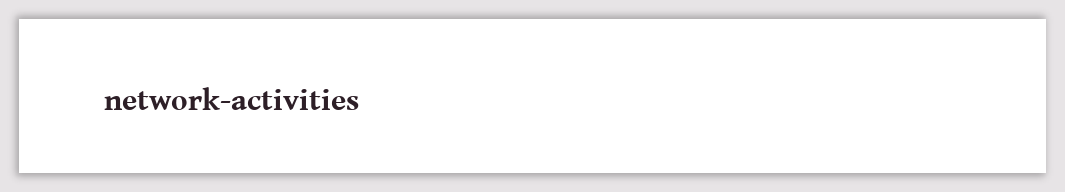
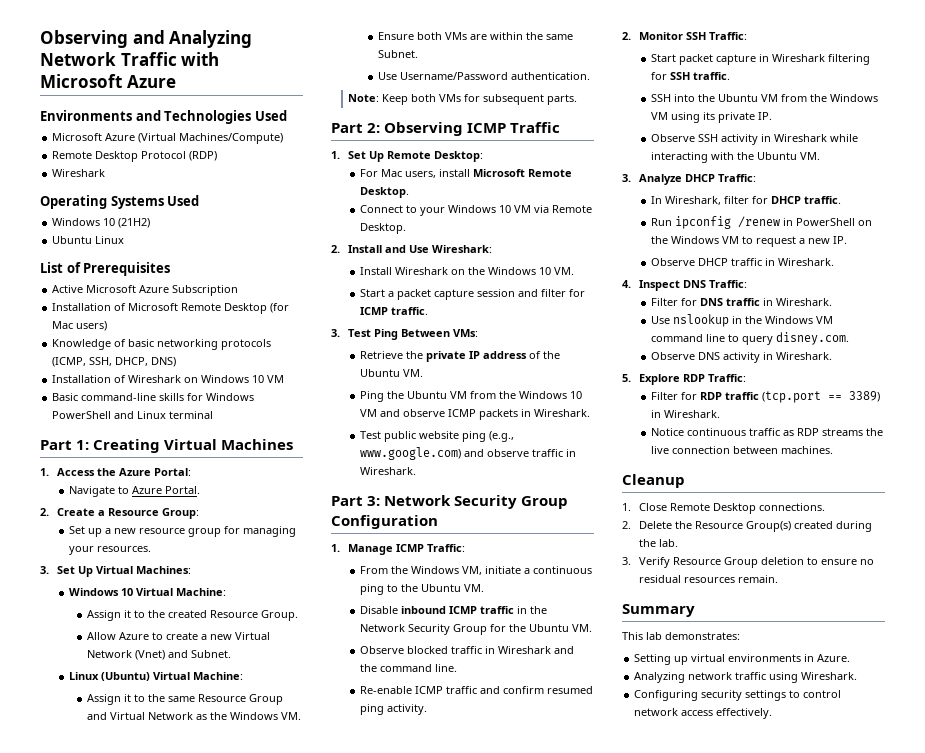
[104,87,359,110] network-activities -> [40,30,253,48] [40,52,220,66] [40,74,176,88] [40,110,287,124] [52,133,284,144] [52,151,218,162] [52,169,106,177] [40,195,200,209] [52,218,151,228] [52,236,125,244] [40,262,171,276] [52,285,239,296] [52,303,290,314] [52,321,108,331] [52,339,272,350] [52,357,177,367] [52,375,285,383] [52,393,255,401] [52,411,214,419] [40,439,294,453] [40,468,192,476] [69,486,201,497] [40,508,200,519] [69,526,297,537] [69,546,152,555] [40,566,192,577] [69,588,227,596] [86,610,298,621] [86,632,270,640] [86,650,231,660] [69,672,244,681] [86,694,283,705] [86,712,301,720] [377,32,573,40] [377,50,418,58] [377,72,590,80] [348,94,578,105] [331,122,561,136] [331,151,484,162] [360,169,573,178] [360,187,410,198] [360,205,593,216] [360,223,407,234] [331,245,493,253] [360,267,575,275] [360,289,586,300] [360,307,429,315] [331,329,479,340] [360,351,561,362] [360,369,424,377] [360,391,583,402] [360,409,591,420] [360,431,515,442] [360,447,577,460] [360,467,417,475] [331,495,569,509] [331,515,438,529] [331,544,466,555] [360,566,593,575] [360,584,485,595] [360,606,548,614] [360,624,593,635] [360,646,575,654] [360,664,458,672] [360,686,594,694] [360,704,428,715] [622,32,748,40] [651,54,871,65] [651,72,731,80] [651,94,879,102] [651,112,773,123] [651,134,859,145] [651,152,821,163] [622,174,757,185] [651,196,842,205] [651,216,873,229] [651,236,848,247] [651,258,835,266] [622,280,748,291] [651,298,833,306] [651,314,834,327] [651,332,850,345] [651,352,833,363] [622,374,747,385] [651,391,881,403] [651,410,721,418] [651,428,884,436] [651,446,834,454] [622,474,685,488] [622,503,826,514] [622,521,873,532] [639,539,679,547] [622,557,875,568] [639,575,779,583] [622,604,695,617] [622,632,740,640] [634,654,851,665] [634,672,858,683] [634,690,842,701] [634,708,773,719] Observing and Analyzing Network Traffic with Microsoft Azure // Environments and Technologies Used // Microsoft Azure (Virtual Machines/Compute) // Remote Desktop Protocol (RDP) // Wireshark // Operating Systems Used // Windows 10 (21H2) // Ubuntu Linux // List of Prerequisites // Active Microsoft Azure Subscription // Installation of Microsoft Remote Desktop (for Mac users) // Knowledge of basic networking protocols (ICMP, SSH, DHCP, DNS) // Installation of Wireshark on Windows 10 VM // Basic command-line skills for Windows PowerShell and Linux terminal // Part 1: Creating Virtual Machines // 1. Access the Azure Portal: // Navigate to Azure Portal. // 2. Create a Resource Group: // Set up a new resource group for managing your resources. // 3. Set Up Virtual Machines: // Windows 10 Virtual Machine: // Assign it to the created Resource Group. // Allow Azure to create a new Virtual Network (Vnet) and Subnet. // Linux (Ubuntu) Virtual Machine: // Assign it to the same Resource Group and Virtual Network as the Windows VM. // Ensure both VMs are within the same Subnet. // Use Username/Password authentication. // Note: Keep both VMs for subsequent parts. // Part 2: Observing ICMP Traffic // 1. Set Up Remote Desktop: // For Mac users, install Microsoft Remote Desktop. // Connect to your Windows 10 VM via Remote Desktop. // 2. Install and Use Wireshark: // Install Wireshark on the Windows 10 VM. // Start a packet capture session and filter for ICMP traffic. // 3. Test Ping Between VMs: // Retrieve the private IP address of the Ubuntu VM. // Ping the Ubuntu VM from the Windows 10 VM and observe ICMP packets in Wireshark. // Test public website ping (e.g., www.google.com) and observe traffic in Wireshark. // Part 3: Network Security Group Configuration // 1. Manage ICMP Traffic: // From the Windows VM, initiate a continuous ping to the Ubuntu VM. // Disable inbound ICMP traffic in the Network Security Group for the Ubuntu VM. // Observe blocked traffic in Wireshark and the command line. // Re-enable ICMP traffic and confirm resumed ping activity. // 2. Monitor SSH Traffic: // Start packet capture in Wireshark filtering for SSH traffic. // SSH into the Ubuntu VM from the Windows VM using its private IP. // Observe SSH activity in Wireshark while interacting with the Ubuntu VM. // 3. Analyze DHCP Traffic: // In Wireshark, filter for DHCP traffic. // Run ipconfig /renew in PowerShell on the Windows VM to request a new IP. // Observe DHCP traffic in Wireshark. // 4. Inspect DNS Traffic: // Filter for DNS traffic in Wireshark. // Use nslookup in the Windows VM command line to query disney.com. // Observe DNS activity in Wireshark. // 5. Explore RDP Traffic: // Filter for RDP traffic (tcp.port == 3389) in Wireshark. // Notice continuous traffic as RDP streams the live connection between machines. // Cleanup // 1. Close Remote Desktop connections. // 2. Delete the Resource Group(s) created during the lab. // 3. Verify Resource Group deletion to ensure no residual resources remain. // Summary // This lab demonstrates: // Setting up virtual environments in Azure. // Analyzing network traffic using Wireshark. // Configuring security settings to control network access effectively.

